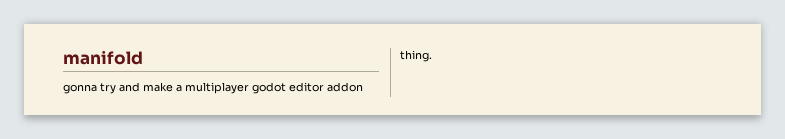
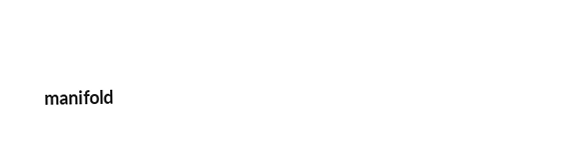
[63,82,363,94] [400,50,432,62] // gonna try and make a multiplayer godot editor addon thing. -> (114, 97) none

